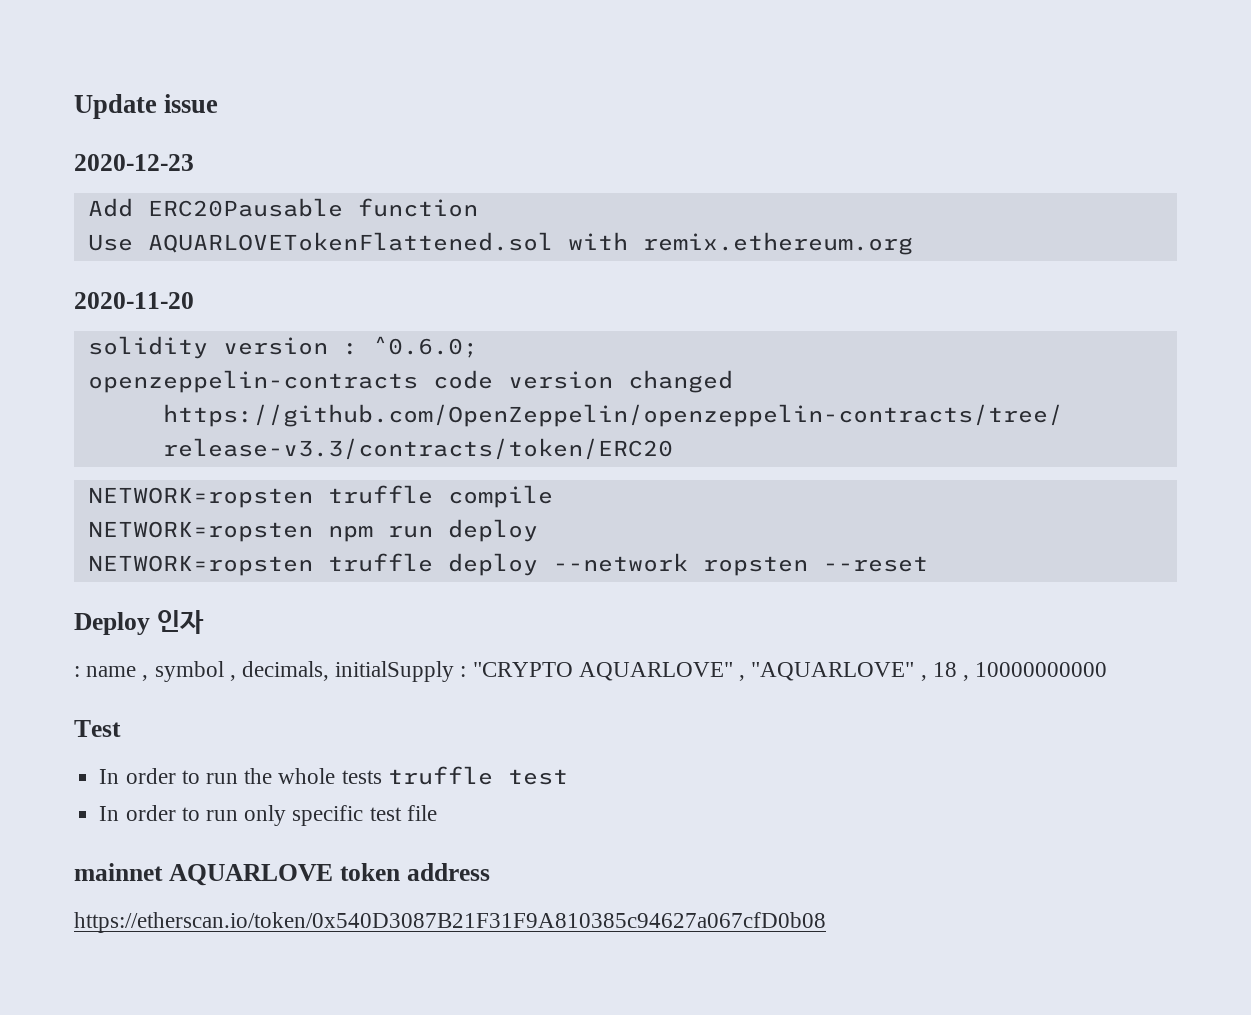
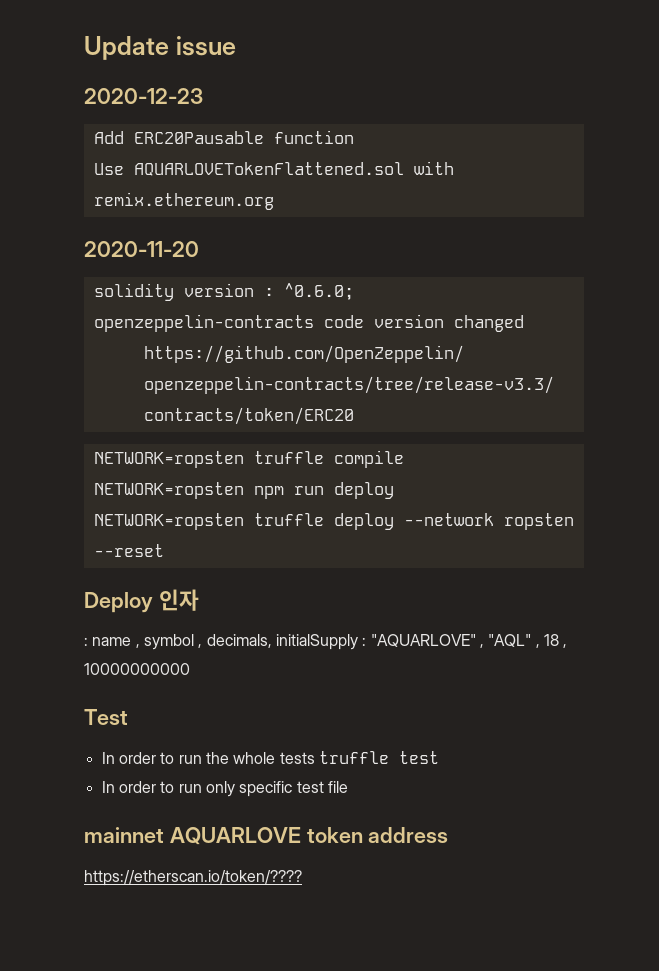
[472,662,915,681] "CRYPTO AQUARLOVE" , "AQUARLOVE" -> [370,634,532,648] "AQUARLOVE" , "AQL"
[74,912,826,933] https://etherscan.io/token/0x540D3087B21F31F9A810385c94627a067cfD0b08 -> [84,870,302,886] https://etherscan.io/token/????

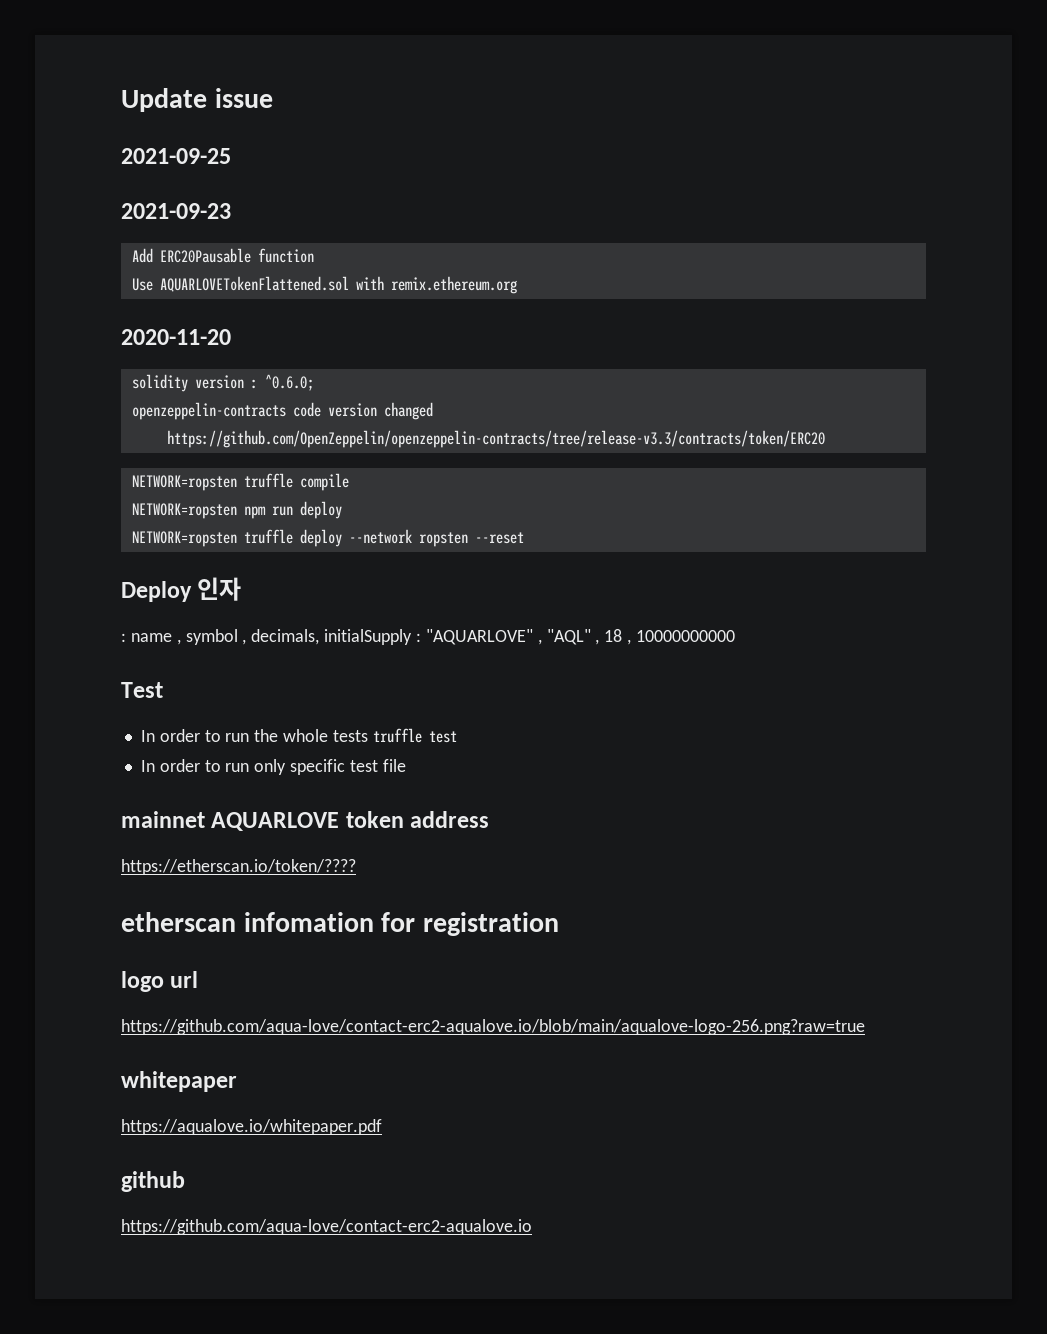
[84,88,203,104] 2020-12-23 -> [121,148,231,164] [121,203,231,219] 2021-09-25 // 2021-09-23
(302, 878) none -> [121,912,559,936] [121,971,199,992] [121,1019,865,1035] [121,1071,237,1092] [121,1119,382,1135] [121,1171,185,1192] [121,1219,532,1235] // etherscan infomation for registration // logo url // https://github.com/aqua-love/contact-erc2-aqualove.io/blob/main/aqualove-logo-256.png?raw=true // whitepaper // https://aqualove.io/whitepaper.pdf // github // https://github.com/aqua-love/contact-erc2-aqualove.io

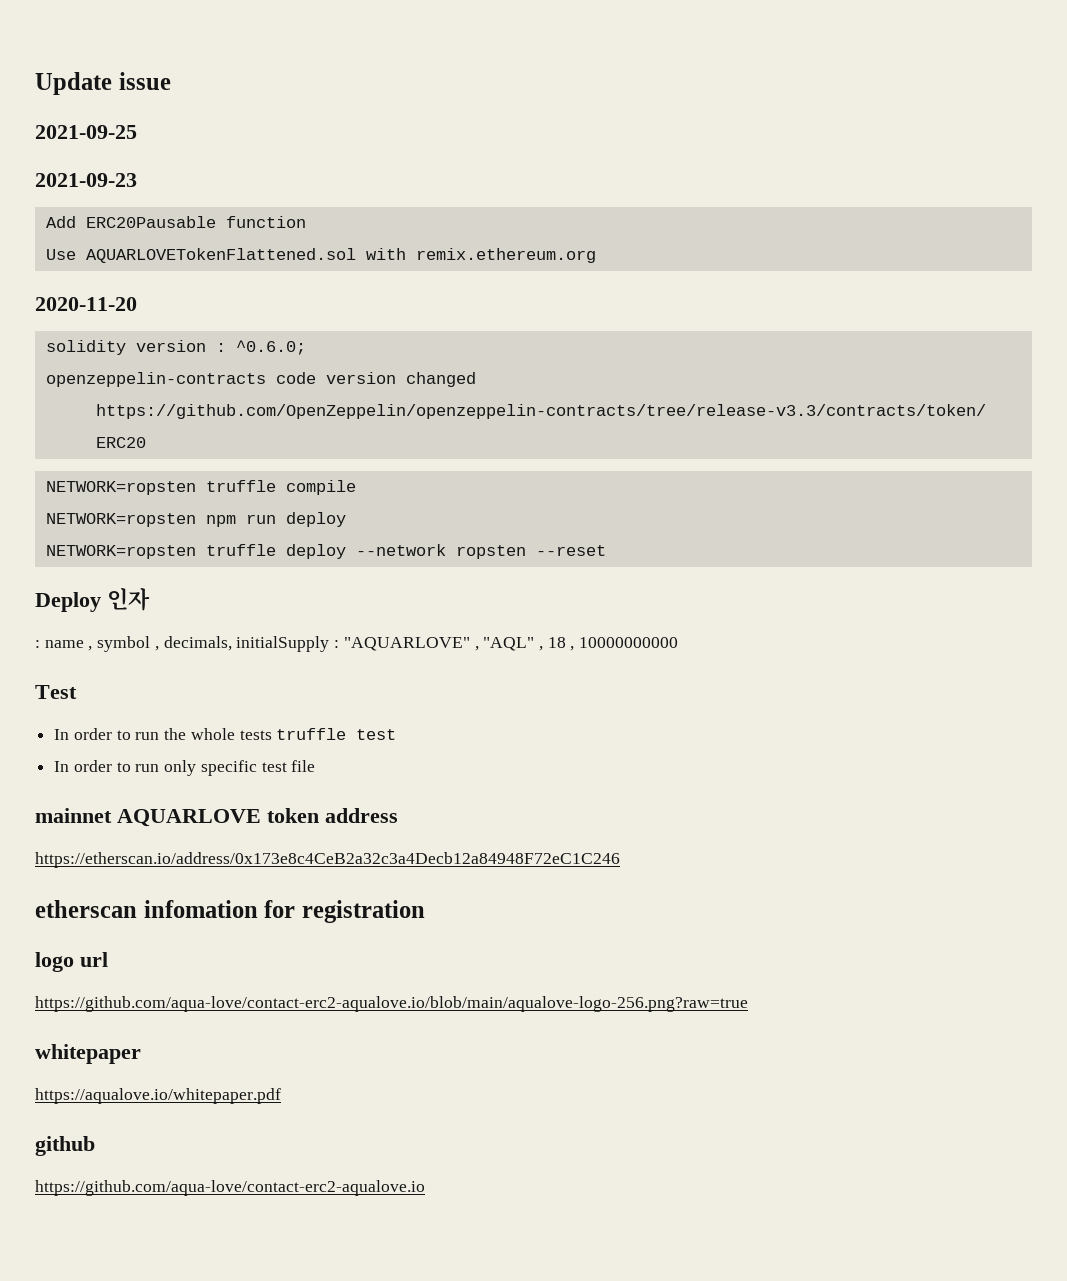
[121,859,356,875] https://etherscan.io/token/???? -> [35,852,620,868] https://etherscan.io/address/0x173e8c4CeB2a32c3a4Decb12a84948F72eC1C246

